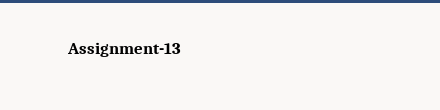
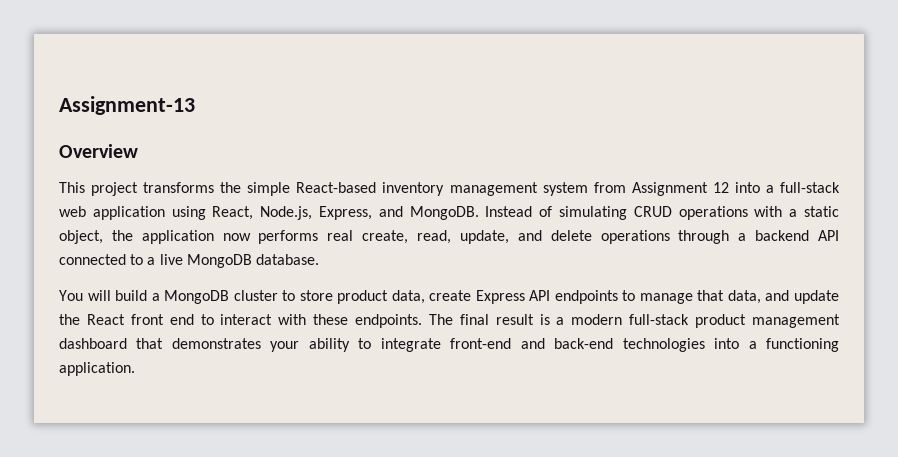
(181, 49) none -> [59,144,138,158] [59,182,840,196] [59,206,839,220] [59,230,840,244] [59,254,319,268] [59,290,839,304] [59,314,840,328] [59,338,839,352] [59,362,135,376] // Overview // This project transforms the simple React-based inventory management system from Assignment 12 into a full-stack web application using React, Node.js, Express, and MongoDB. Instead of simulating CRUD operations with a static object, the application now performs real create, read, update, and delete operations through a backend API connected to a live MongoDB database. // You will build a MongoDB cluster to store product data, create Express API endpoints to manage that data, and update the React front end to interact with these endpoints. The final result is a modern full-stack product management dashboard that demonstrates your ability to integrate front-end and back-end technologies into a functioning application.

